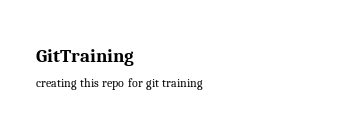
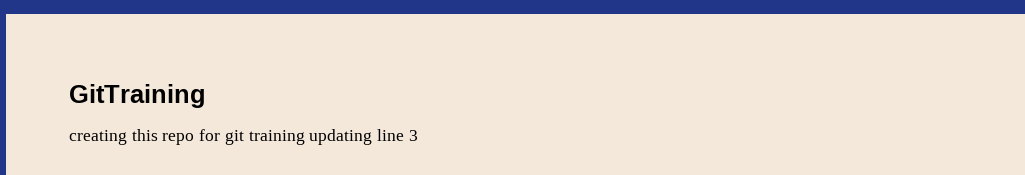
(204, 84) none -> [309,129,418,145] updating line 3

